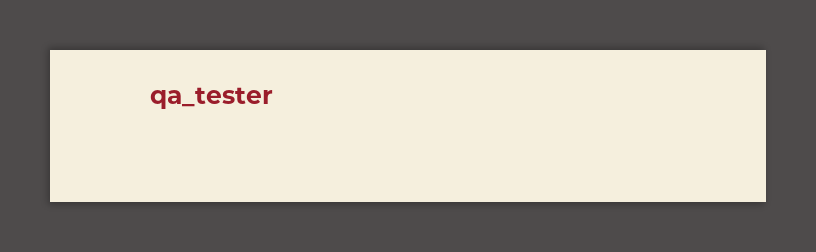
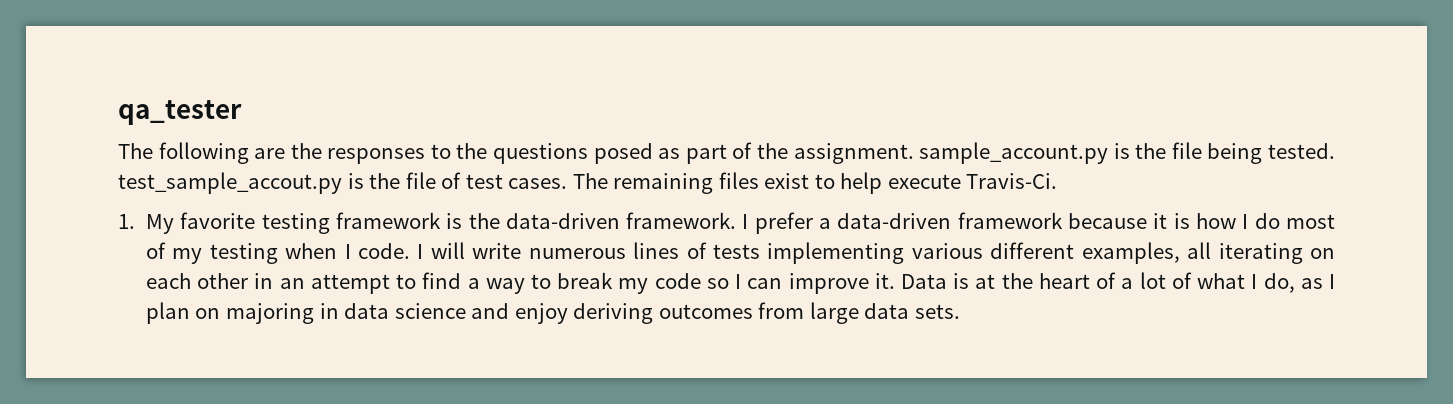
(273, 98) none -> [118,142,1335,164] [118,172,1058,194] [118,212,1335,234] [145,242,1336,264] [145,272,1335,294] [145,302,960,324] // The following are the responses to the questions posed as part of the assignment. sample_account.py is the file being tested. test_sample_accout.py is the file of test cases. The remaining files exist to help execute Travis-Ci. // 1. My favorite testing framework is the data-driven framework. I prefer a data-driven framework because it is how I do most of my testing when I code. I will write numerous lines of tests implementing various different examples, all iterating on each other in an attempt to find a way to break my code so I can improve it. Data is at the heart of a lot of what I do, as I plan on majoring in data science and enjoy deriving outcomes from large data sets.

